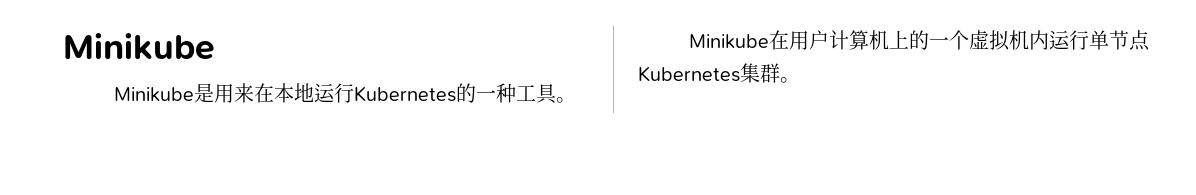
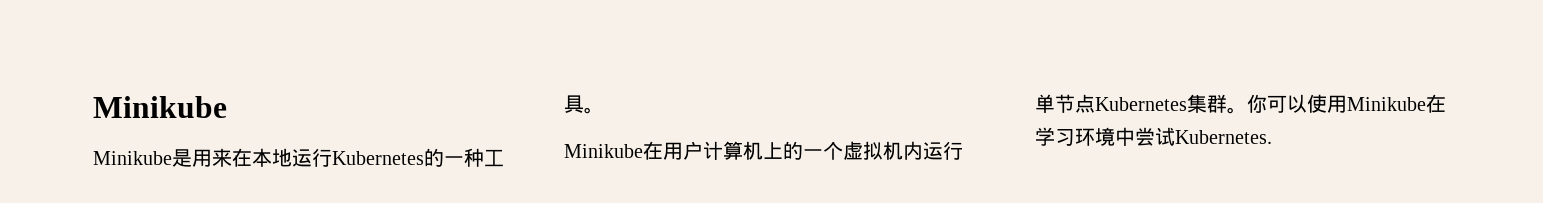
(800, 80) none -> [1247,94,1446,113] [1035,127,1272,146] 你可以使用Minikube在学习环境中尝试Kubernetes.

